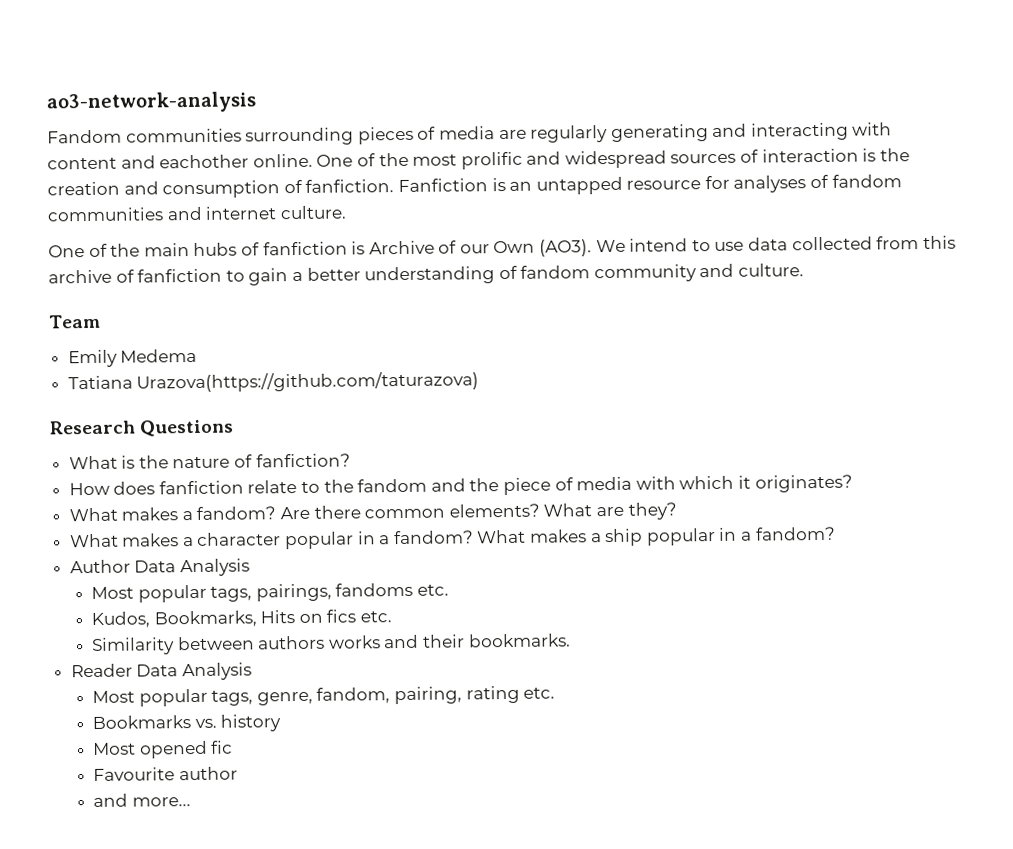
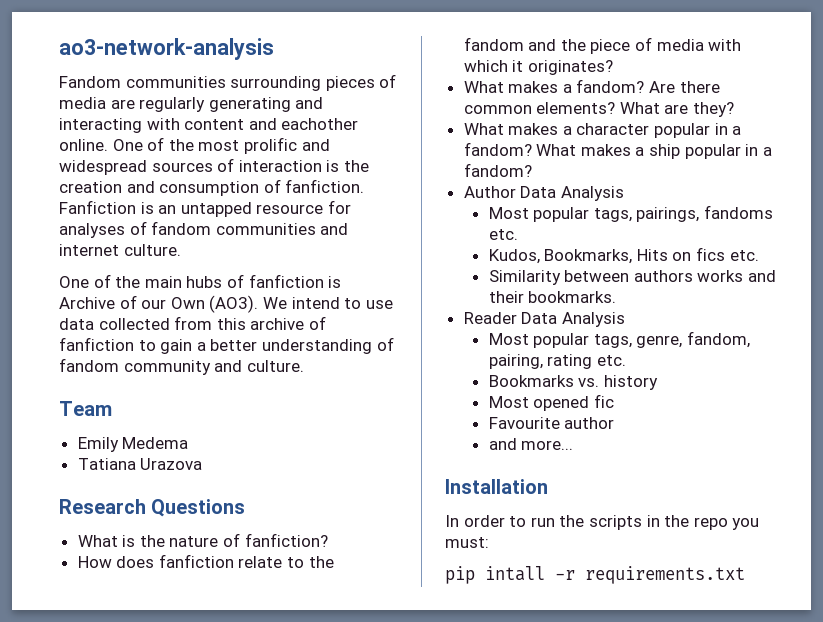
[136,371,480,393] Urazova(https://github.com/taturazova) -> [140,458,203,470] Urazova
(191, 802) none -> [445,479,548,494] [445,515,760,530] [445,537,489,548] [445,566,745,584] // Installation // In order to run the scripts in the repo you must: // pip intall -r requirements.txt

